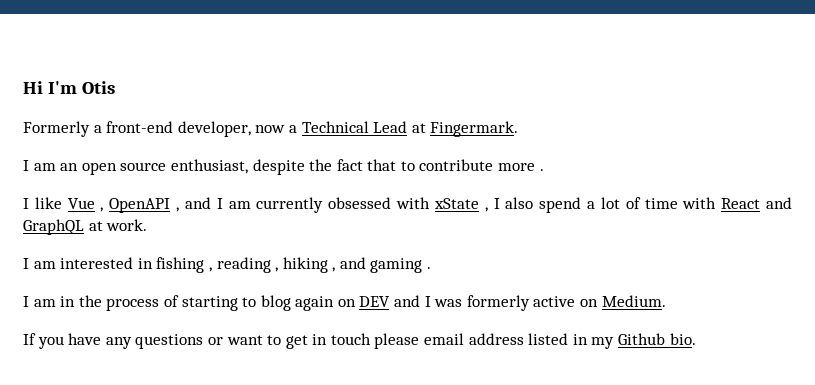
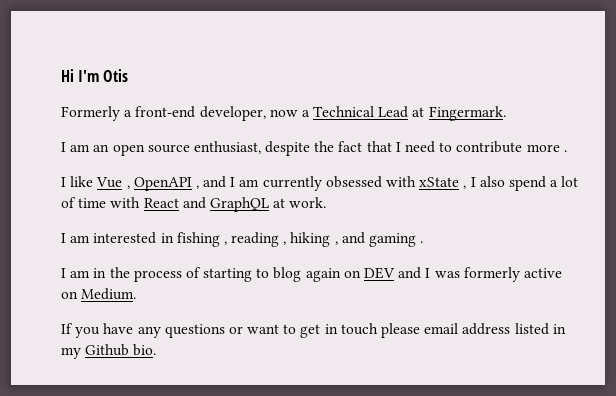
(397, 165) none -> [395,141,436,153] I need

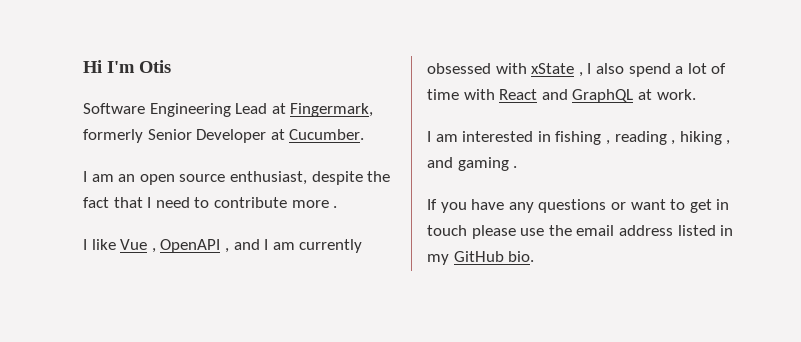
[61,106,506,121] Formerly a front-end developer, now a Technical Lead at Fingermark. -> [83,103,374,117] [83,129,365,143] Software Engineering Lead at Fingermark, formerly Senior Developer at Cucumber.
[61,267,562,282] [61,288,137,300] // I am in the process of starting to blog again on DEV and I was formerly active on Medium. -> (518, 167) none
(421, 330) none -> [520,225,572,236] use the
[85,344,130,356] Github -> [453,251,504,262] GitHub

